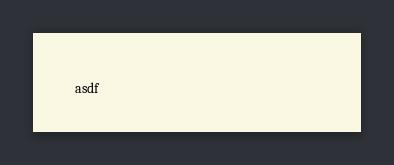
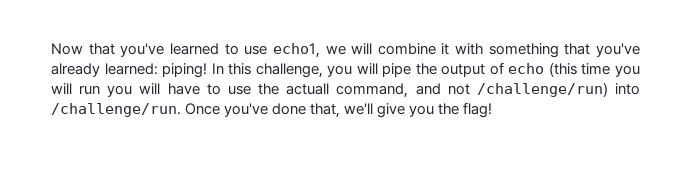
[75,82,100,93] asdf -> [51,43,641,58] [51,62,641,78] [51,82,640,98] [51,102,493,118] Now that you've learned to use echo1, we will combine it with something that you've already learned: piping! In this challenge, you will pipe the output of echo (this time you will run you will have to use the actuall command, and not /challenge/run) into /challenge/run. Once you've done that, we'll give you the flag!

